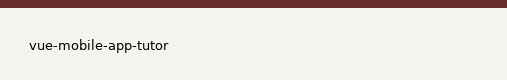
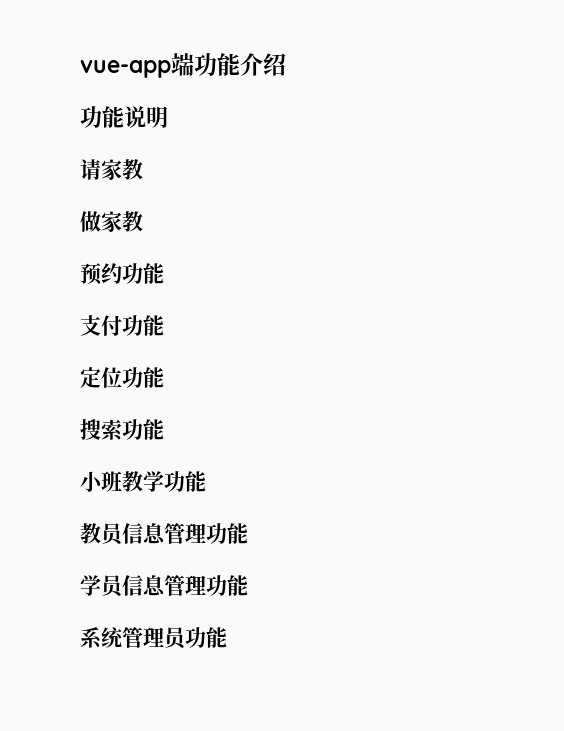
[29,39,169,53] vue-mobile-app-tutor -> [80,53,286,78] [80,106,168,128] [80,159,143,180] [80,211,143,232] [80,263,164,285] [80,315,164,336] [80,367,164,388] [80,419,164,441] [80,471,206,492] [80,523,248,546] [80,575,248,598] [80,627,227,650] vue-app端功能介绍 // 功能说明 // 请家教 // 做家教 // 预约功能 // 支付功能 // 定位功能 // 搜索功能 // 小班教学功能 // 教员信息管理功能 // 学员信息管理功能 // 系统管理员功能

